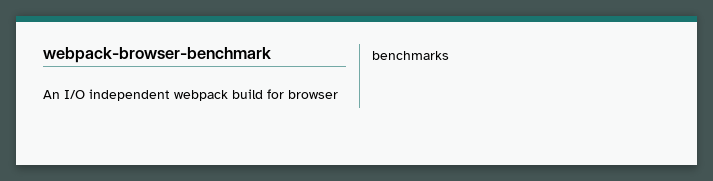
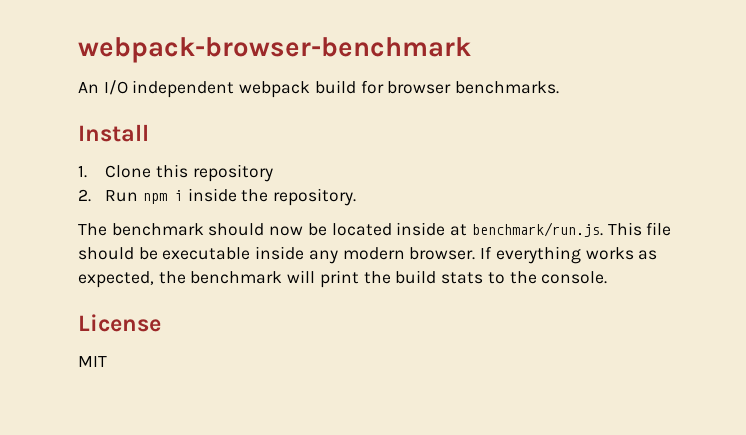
[372,51,449,60] benchmarks -> [455,81,560,94] [78,124,149,142] [78,164,273,182] [78,188,357,206] [78,222,672,237] [78,246,658,264] [78,270,608,288] [78,314,161,332] [78,356,107,367] benchmarks. // Install // 1. Clone this repository // 2. Run npm i inside the repository. // The benchmark should now be located inside at benchmark/run.js. This file should be executable inside any modern browser. If everything works as expected, the benchmark will print the build stats to the console. // License // MIT

